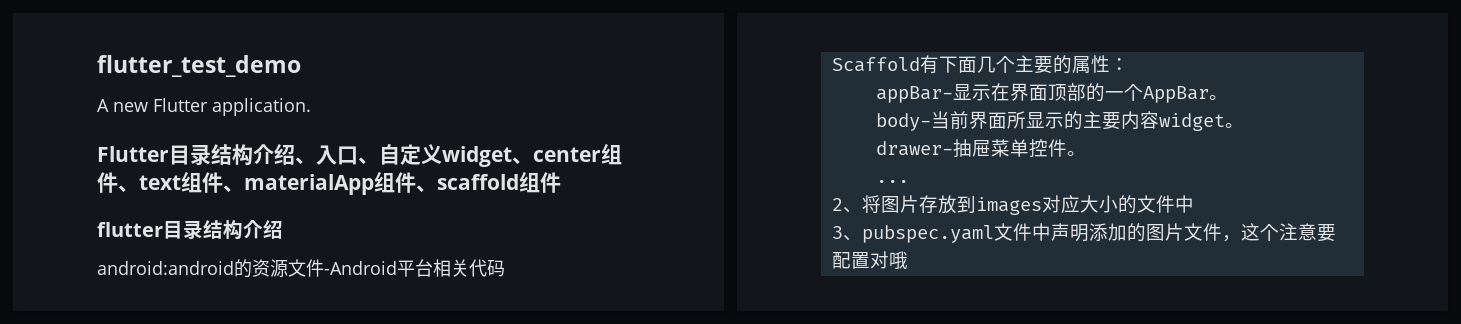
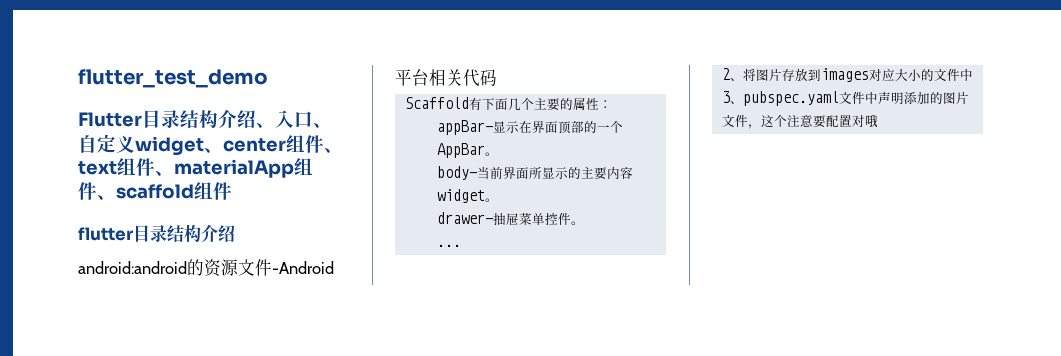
[97,98,311,116] // A new Flutter application. -> (268, 78) none

